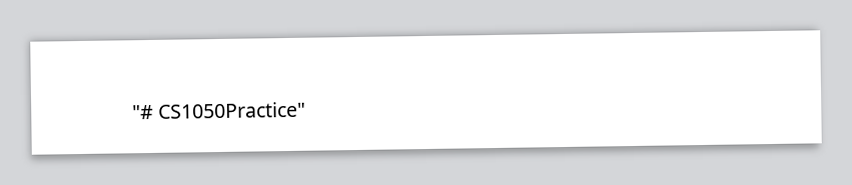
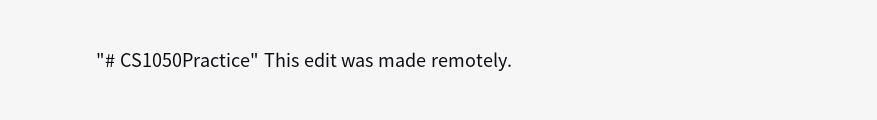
(307, 110) none -> [263,52,513,71] This edit was made remotely.

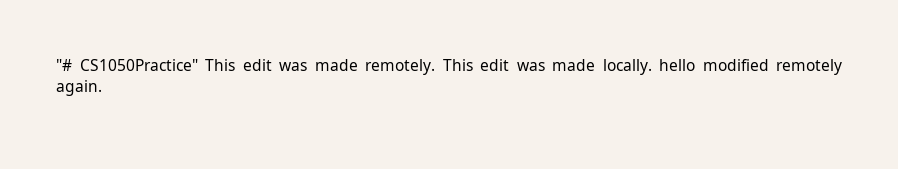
(513, 61) none -> [442,59,842,75] [56,80,102,96] This edit was made locally. hello modified remotely again.

